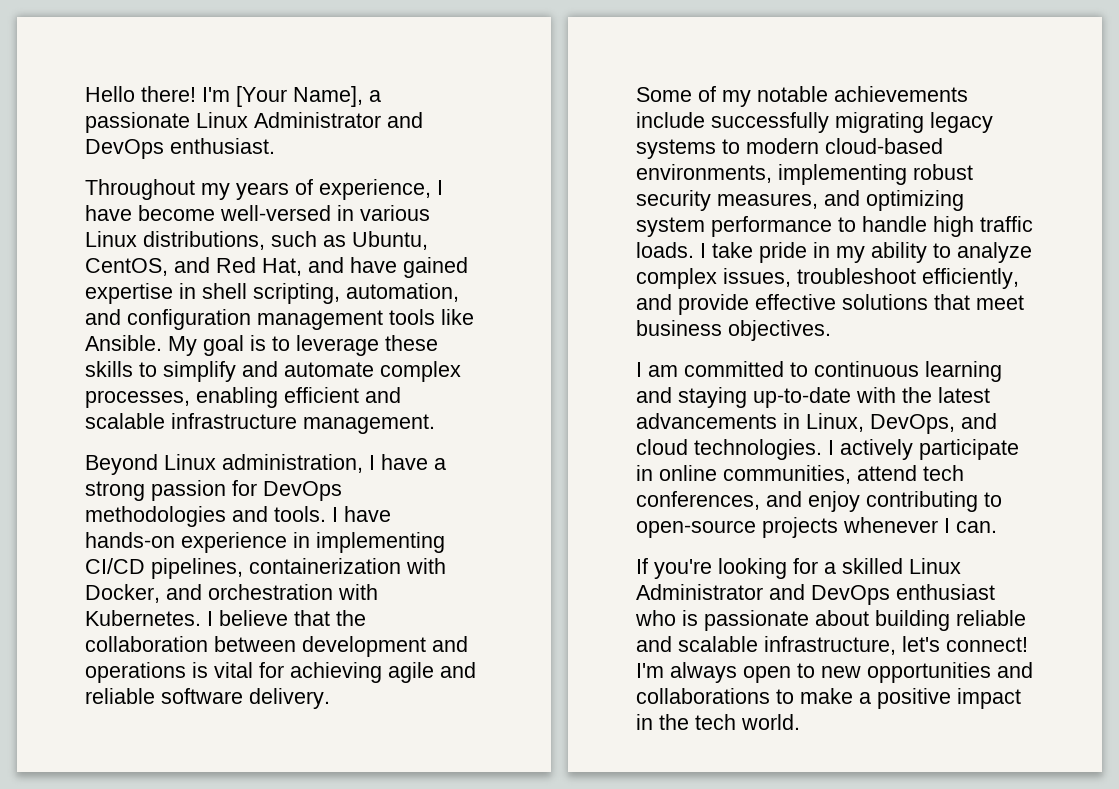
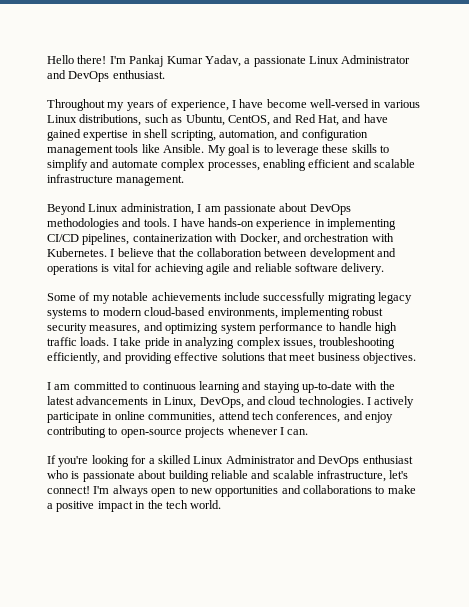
[236,86,363,107] [Your Name], -> [129,55,241,67] Pankaj Kumar Yadav,
[381,454,446,470] [85,480,257,501] have a strong passion for -> [204,203,308,215] am passionate about
[836,242,1032,263] my ability to analyze -> [185,337,235,349] analyzing
[797,268,916,284] troubleshoot -> [319,337,396,349] troubleshooting
[678,294,749,315] provide -> [124,352,172,364] providing

